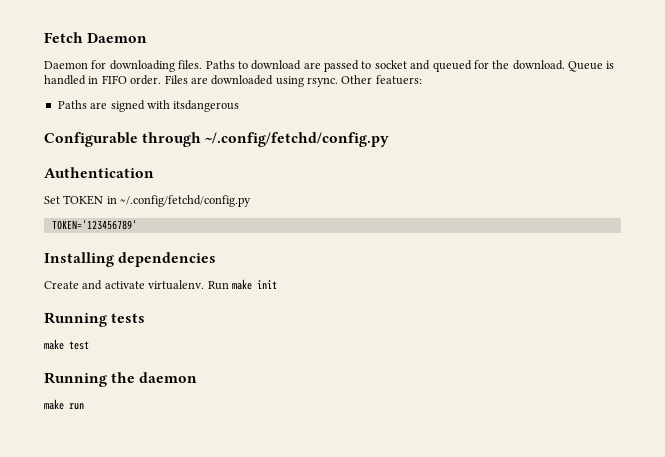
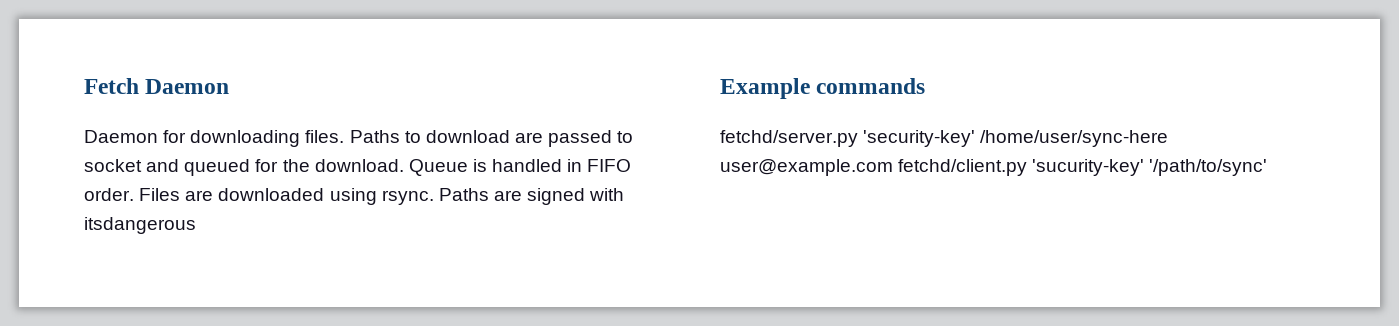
[341,75,422,85] Other featuers: // -> (434, 197) none
[44,132,390,147] [44,167,154,178] [44,195,252,207] [51,220,137,230] [44,252,217,267] [44,279,277,290] [44,312,146,327] [44,339,89,350] [44,372,198,387] [44,399,84,410] Configurable through ~/.config/fetchd/config.py // Authentication // Set TOKEN in ~/.config/fetchd/config.py // TOKEN='123456789' // Installing dependencies // Create and activate virtualenv. Run make init // Running tests // make test // Running the daemon // make run -> [720,78,926,99] [720,130,1169,147] [720,159,1268,176] Example commands // fetchd/server.py 'security-key' /home/user/sync-here user@example.com fetchd/client.py 'sucurity-key' '/path/to/sync'

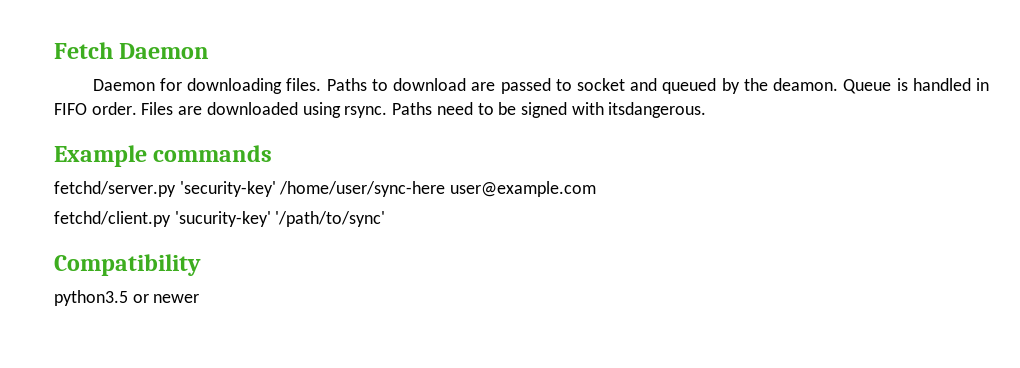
[255,159,404,172] for the download. -> [721,78,839,94] by the deamon.
[493,190,522,201] are -> [436,102,517,115] need to be
[84,217,196,234] itsdangerous -> [608,102,707,118] itsdangerous.
(893, 167) none -> (597, 189) //
(1268, 167) none -> [54,254,201,276] [54,290,200,306] // Compatibility // python3.5 or newer

